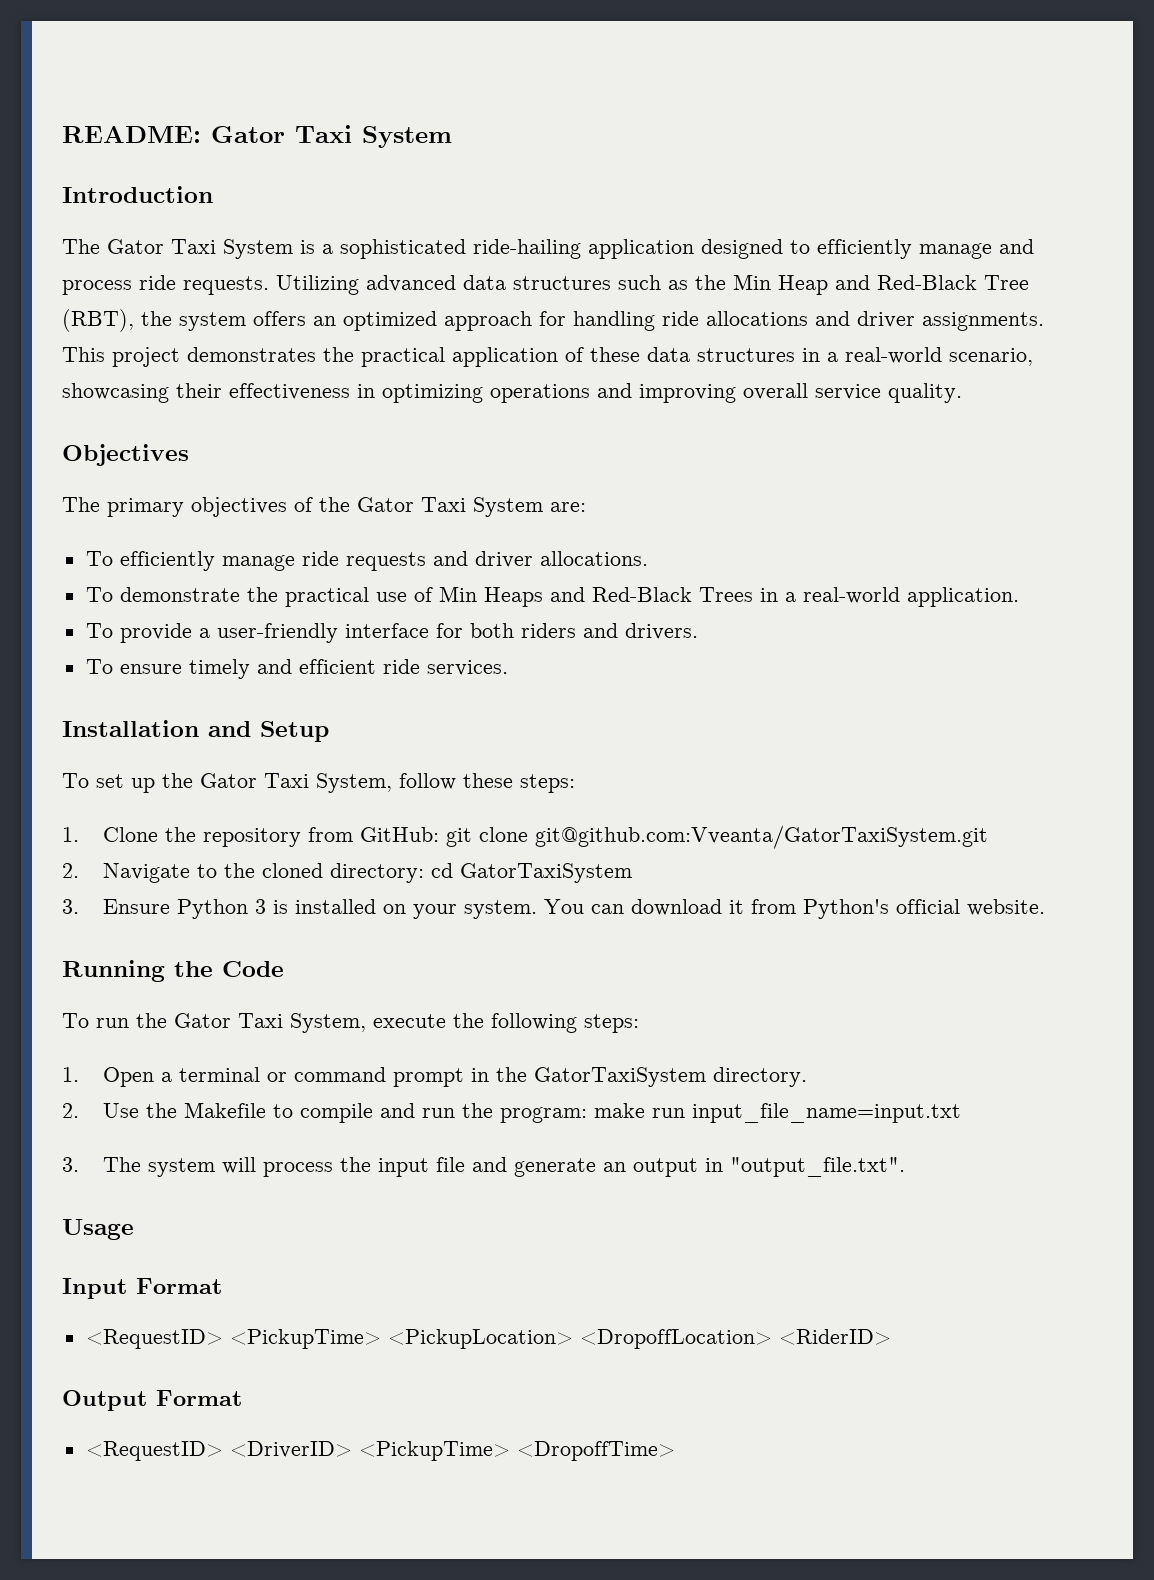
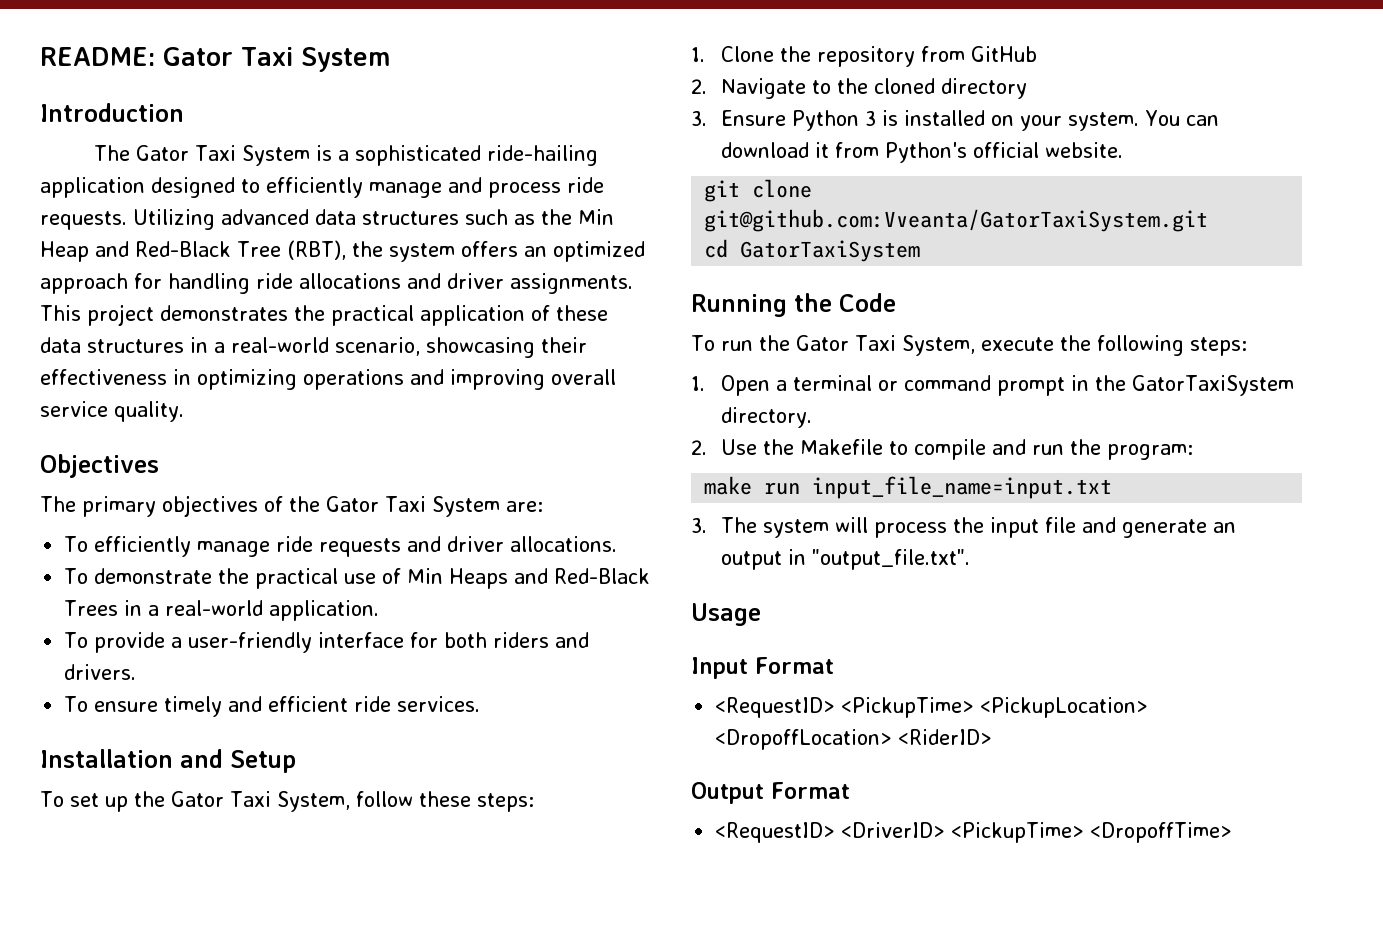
[360,825,989,849] GitHub: git clone git@github.com:Vveanta/GatorTaxiSystem.git -> [971,46,1038,62] GitHub
[330,863,633,883] directory: cd GatorTaxiSystem -> [941,78,1028,99] directory
(1046, 907) none -> [704,179,813,202] [704,209,1209,232] [704,239,921,262] // git clone git@github.com:Vveanta/GatorTaxiSystem.git // cd GatorTaxiSystem
(588, 1115) none -> (1194, 452) //

